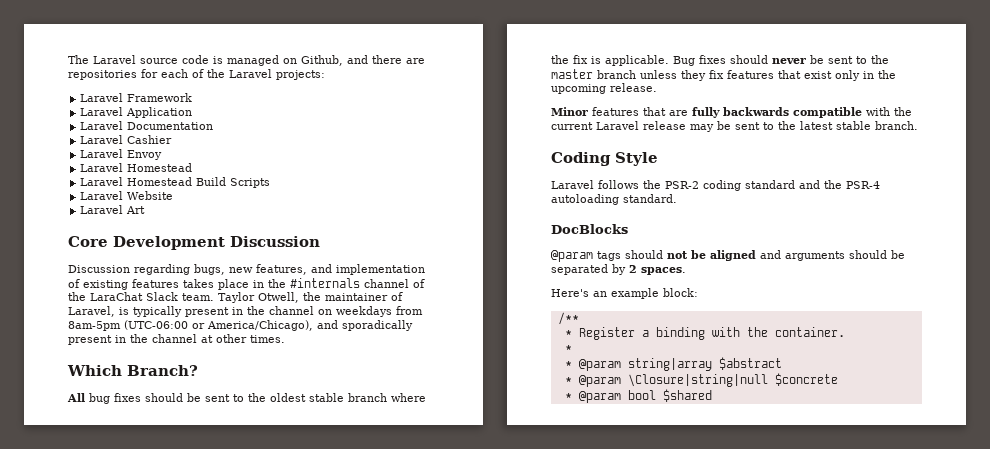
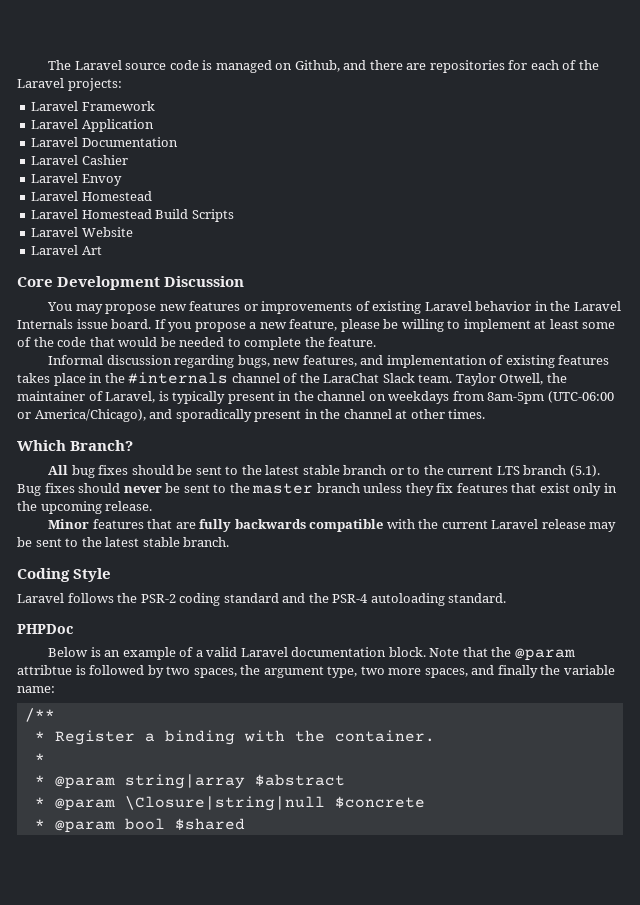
[68,265,130,273] Discussion -> [46,301,621,314] [17,319,616,332] [17,337,377,350] [47,355,172,365] You may propose new features or improvements of existing Laravel behavior in the Laravel Internals issue board. If you propose a new feature, please be willing to implement at least some of the code that would be needed to complete the feature. // Informal discussion
[270,393,306,402] oldest -> [265,465,300,475] latest
[391,393,426,402] [551,55,669,66] where the fix is applicable. -> [389,465,600,477] or to the current LTS branch (5.1).
[551,224,628,234] [551,250,905,262] [551,264,686,275] [551,288,698,299] DocBlocks // @param tags should not be aligned and arguments should be separated by 2 spaces. // Here's an example block: -> [17,624,73,634] [47,647,575,661] [17,665,615,678] [17,686,55,693] PHPDoc // Below is an example of a valid Laravel documentation block. Note that the @param attribtue is followed by two spaces, the argument type, two more spaces, and finally the variable name:

